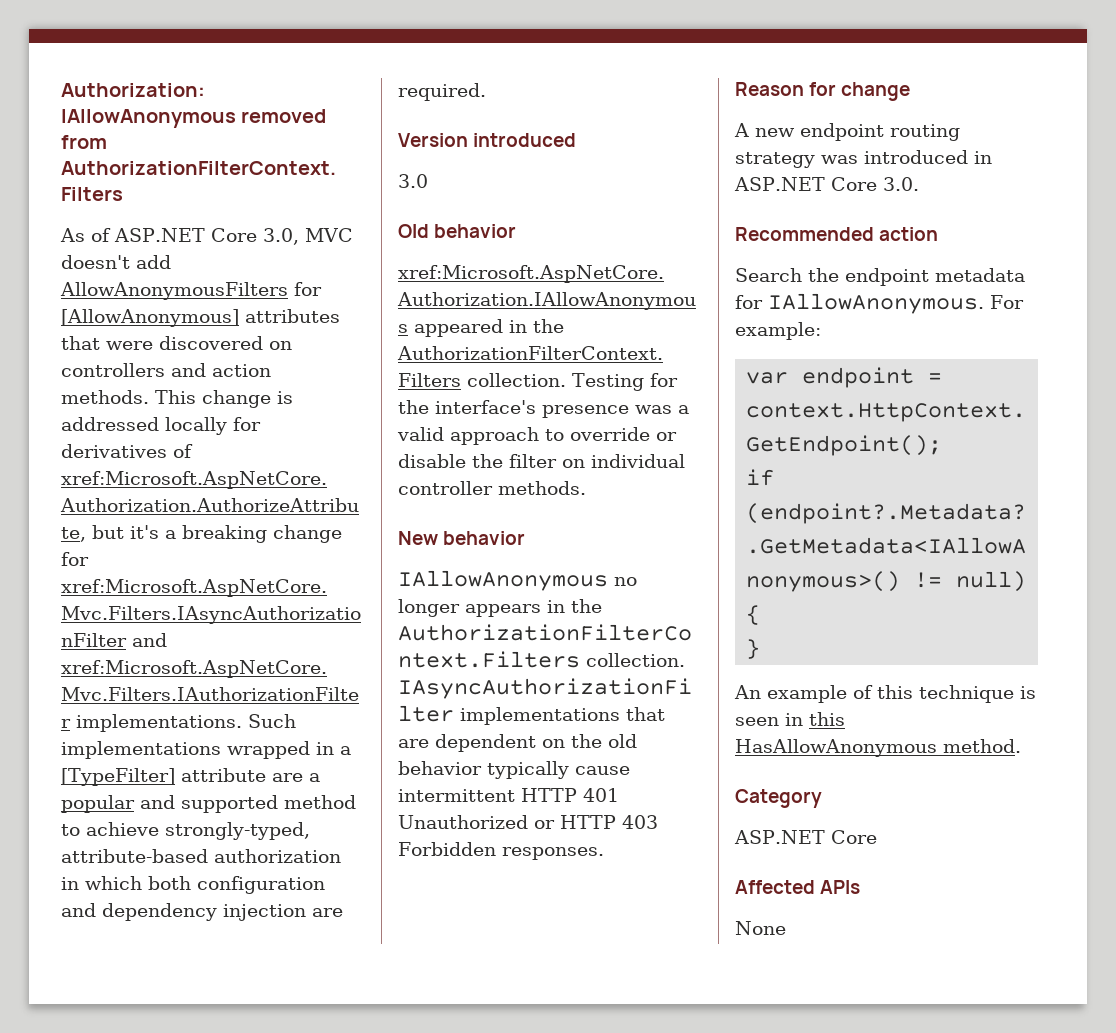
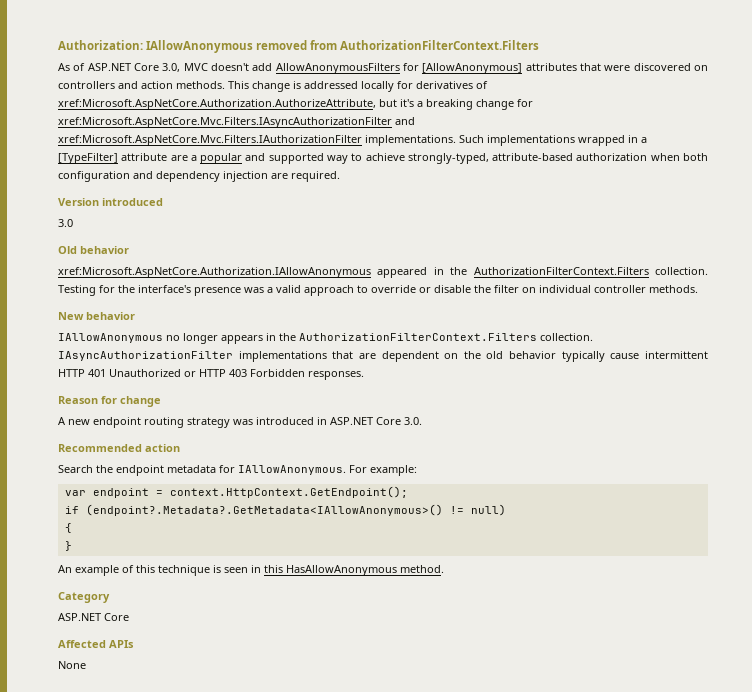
[284,795,356,809] method -> [326,155,348,164] way
[61,876,142,890] in which -> [650,153,680,161] when

